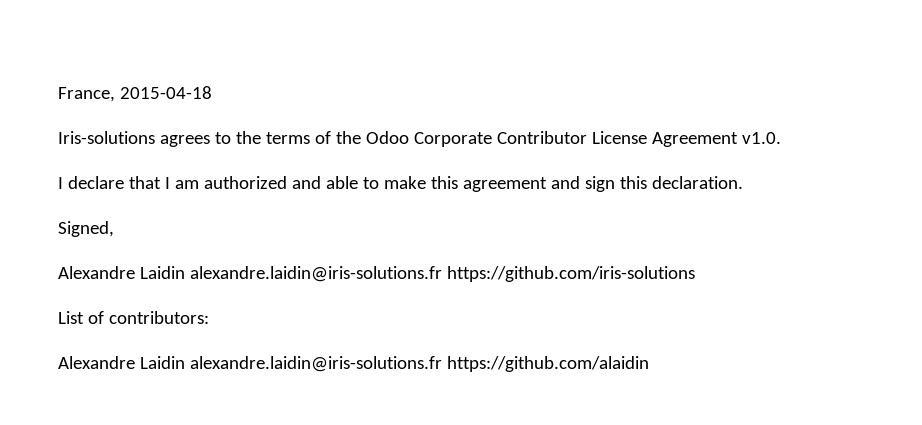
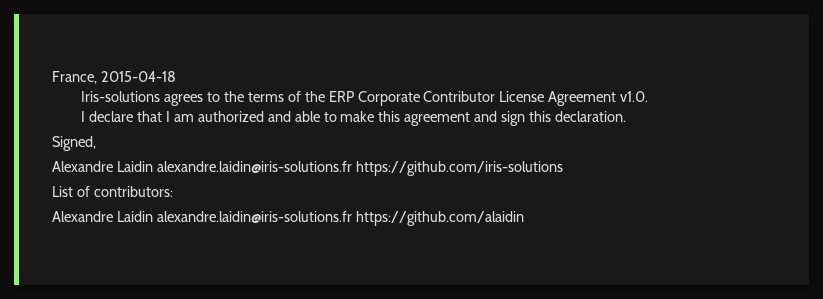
[365,131,409,144] Odoo -> [328,91,354,102] ERP

